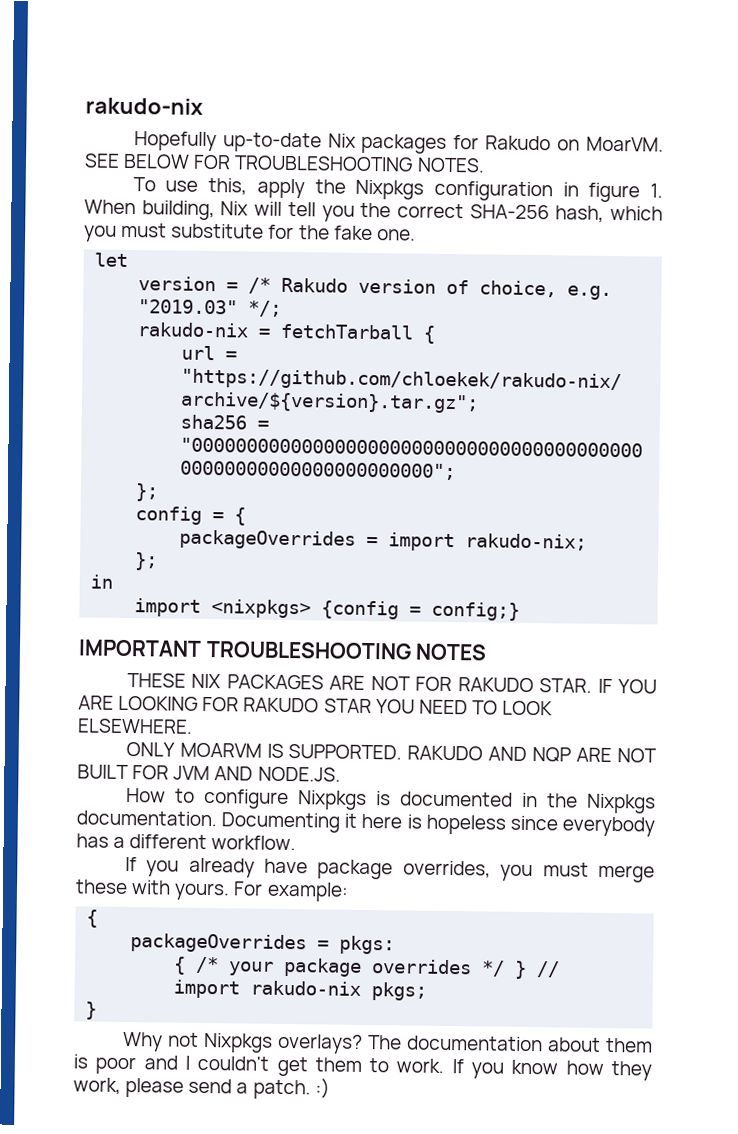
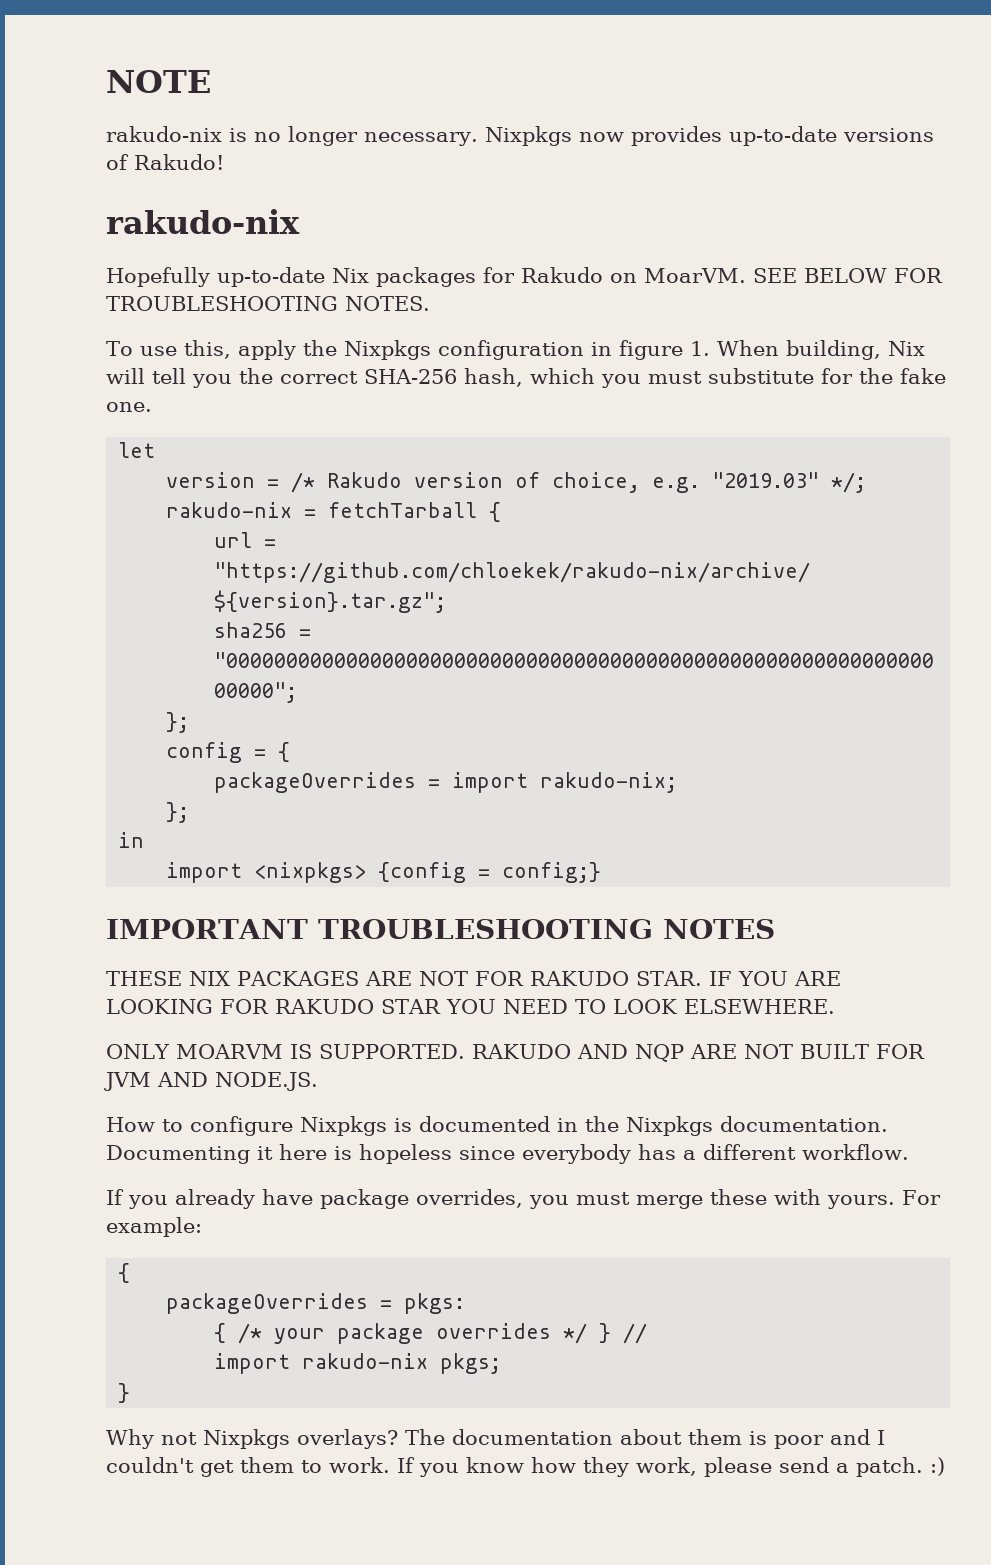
(85, 106) none -> [106,70,211,93] [106,126,934,146] [106,154,224,170] NOTE // rakudo-nix is no longer necessary. Nixpkgs now provides up-to-date versions of Rakudo! //

